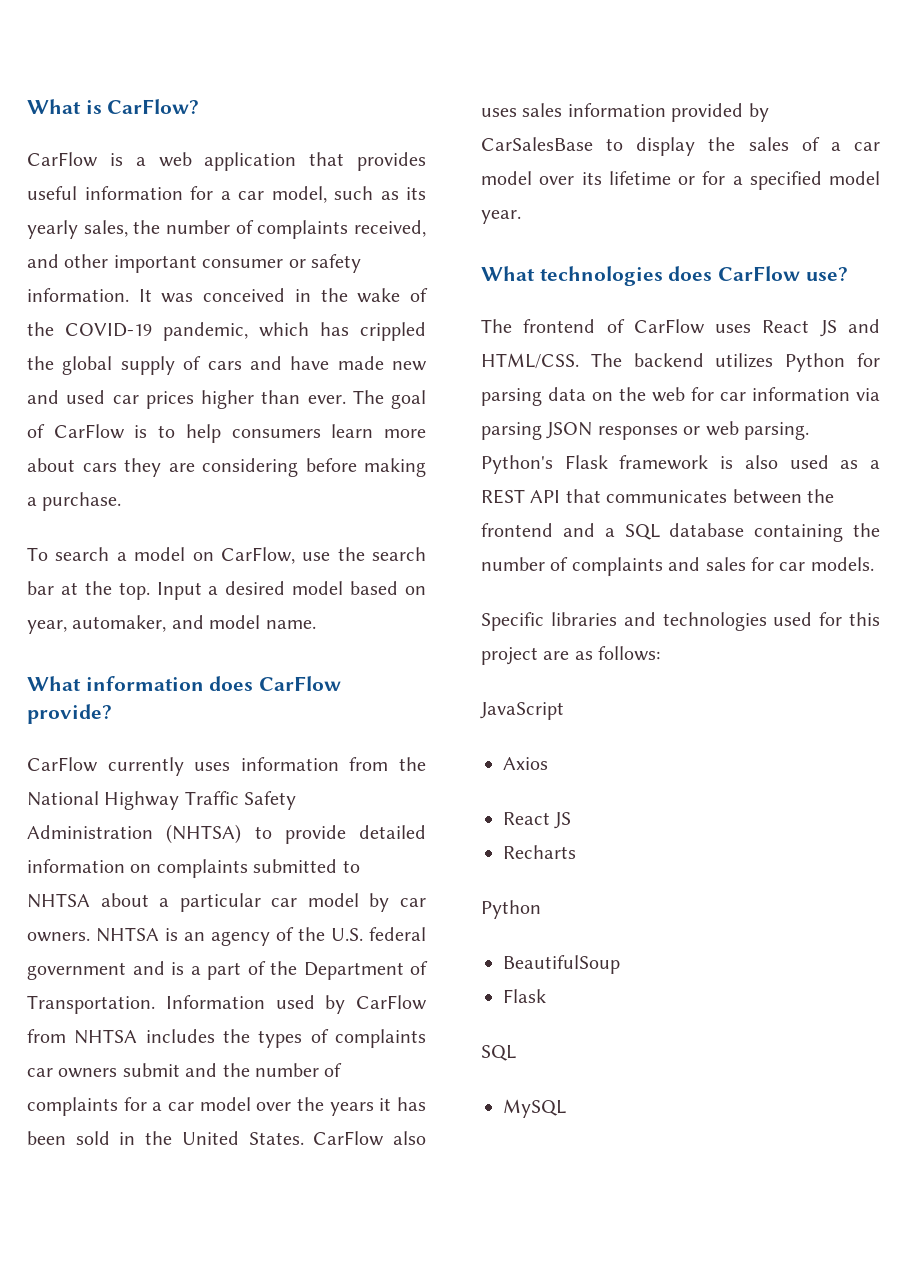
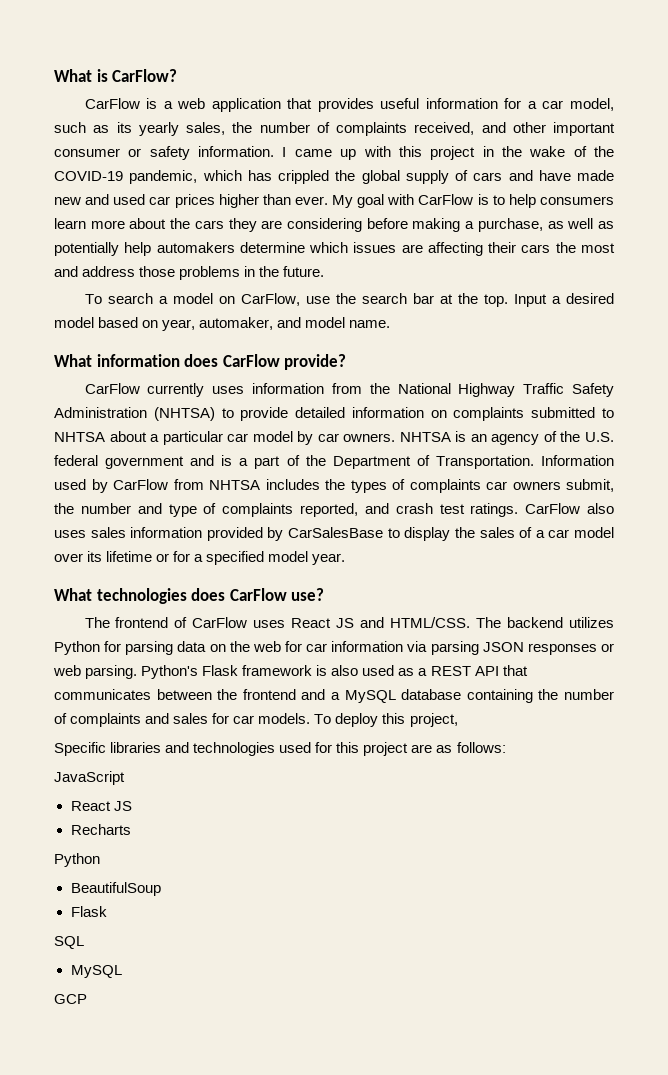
[138,288,286,303] It was conceived -> [282,146,476,160] I came up with this project
[352,390,426,409] [27,424,45,438] The goal of -> [332,194,415,208] My goal with
(75, 465) none -> [170,218,191,229] the
[42,492,122,511] purchase. -> [477,218,614,232] [54,242,615,256] [54,266,325,280] purchase, as well as potentially help automakers determine which issues are affecting their cars the most and address those problems in the future.
[122,1063,343,1077] [27,1097,427,1116] [27,1131,304,1145] submit and the number of complaints for a car model over the years it has been sold in the United States. -> [566,479,614,492] [54,503,519,517] submit, the number and type of complaints reported, and crash test ratings.
[624,524,660,540] SQL -> [344,690,396,703] MySQL
(874, 564) none -> [314,713,458,727] To deploy this project,
[503,757,548,770] // Axios -> (125, 778) none
(566, 1108) none -> [54,994,87,1004] // GCP

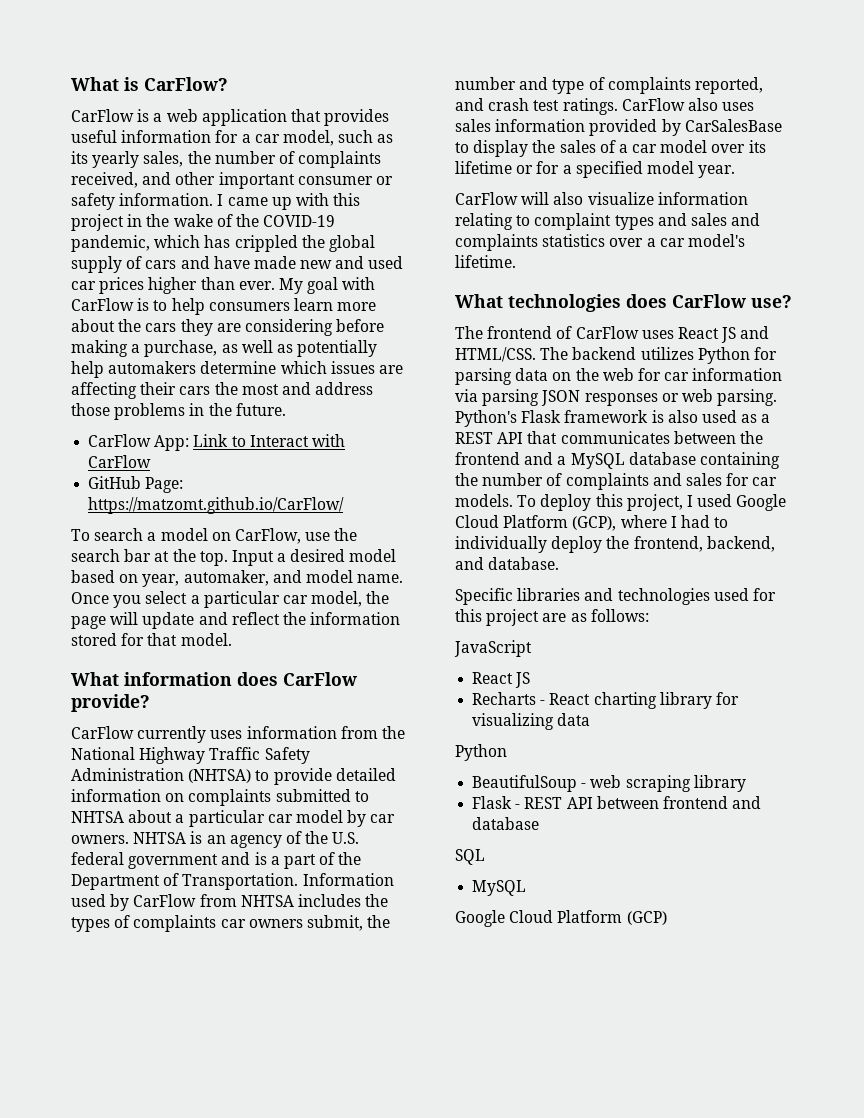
(325, 271) none -> [88,434,345,451] [88,455,152,468] [88,476,184,493] [88,497,345,514] // CarFlow App: Link to Interact with CarFlow // GitHub Page: https://matzomt.github.io/CarFlow/
(391, 324) none -> [71,591,390,608] [71,612,401,629] [71,633,232,646] Once you select a particular car model, the page will update and reflect the information stored for that model.
(346, 559) none -> [455,192,748,205] [455,213,761,230] [455,234,745,251] [455,255,516,268] // CarFlow will also visualize information relating to complaint types and sales and complaints statistics over a car model's lifetime.
(458, 720) none -> [686,494,787,511] [455,515,729,531] [455,536,775,553] [455,557,560,570] I used Google Cloud Platform (GCP), where I had to individually deploy the frontend, backend, and database.
[54,853,100,867] [70,882,161,896] [70,906,107,917] [54,936,84,949] [70,965,122,978] [54,994,87,1004] // Python // BeautifulSoup // Flask // SQL // MySQL // GCP -> [540,692,739,709] [472,713,591,730] [455,744,507,761] [472,775,746,792] [472,796,762,809] [472,817,540,830] [455,849,485,865] [472,880,527,896] [455,910,667,927] - React charting library for visualizing data // Python // BeautifulSoup - web scraping library // Flask - REST API between frontend and database // SQL // MySQL // Google Cloud Platform (GCP)

